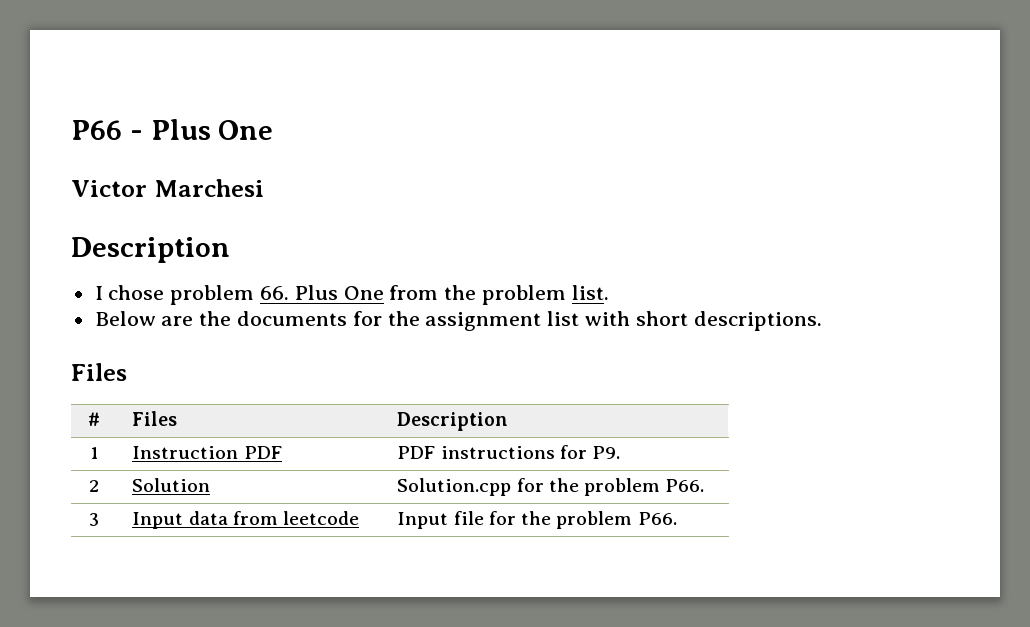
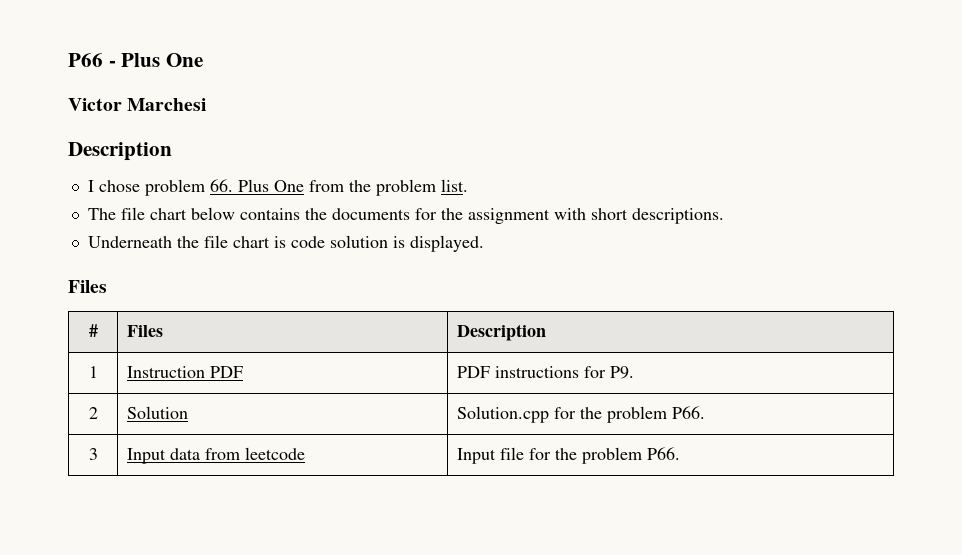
[94,311,194,326] Below are -> [87,207,300,220] The file chart below contains
[547,311,580,326] list -> (550, 216) none
(822, 321) none -> [87,235,484,252] // Underneath the file chart is code solution is displayed.

